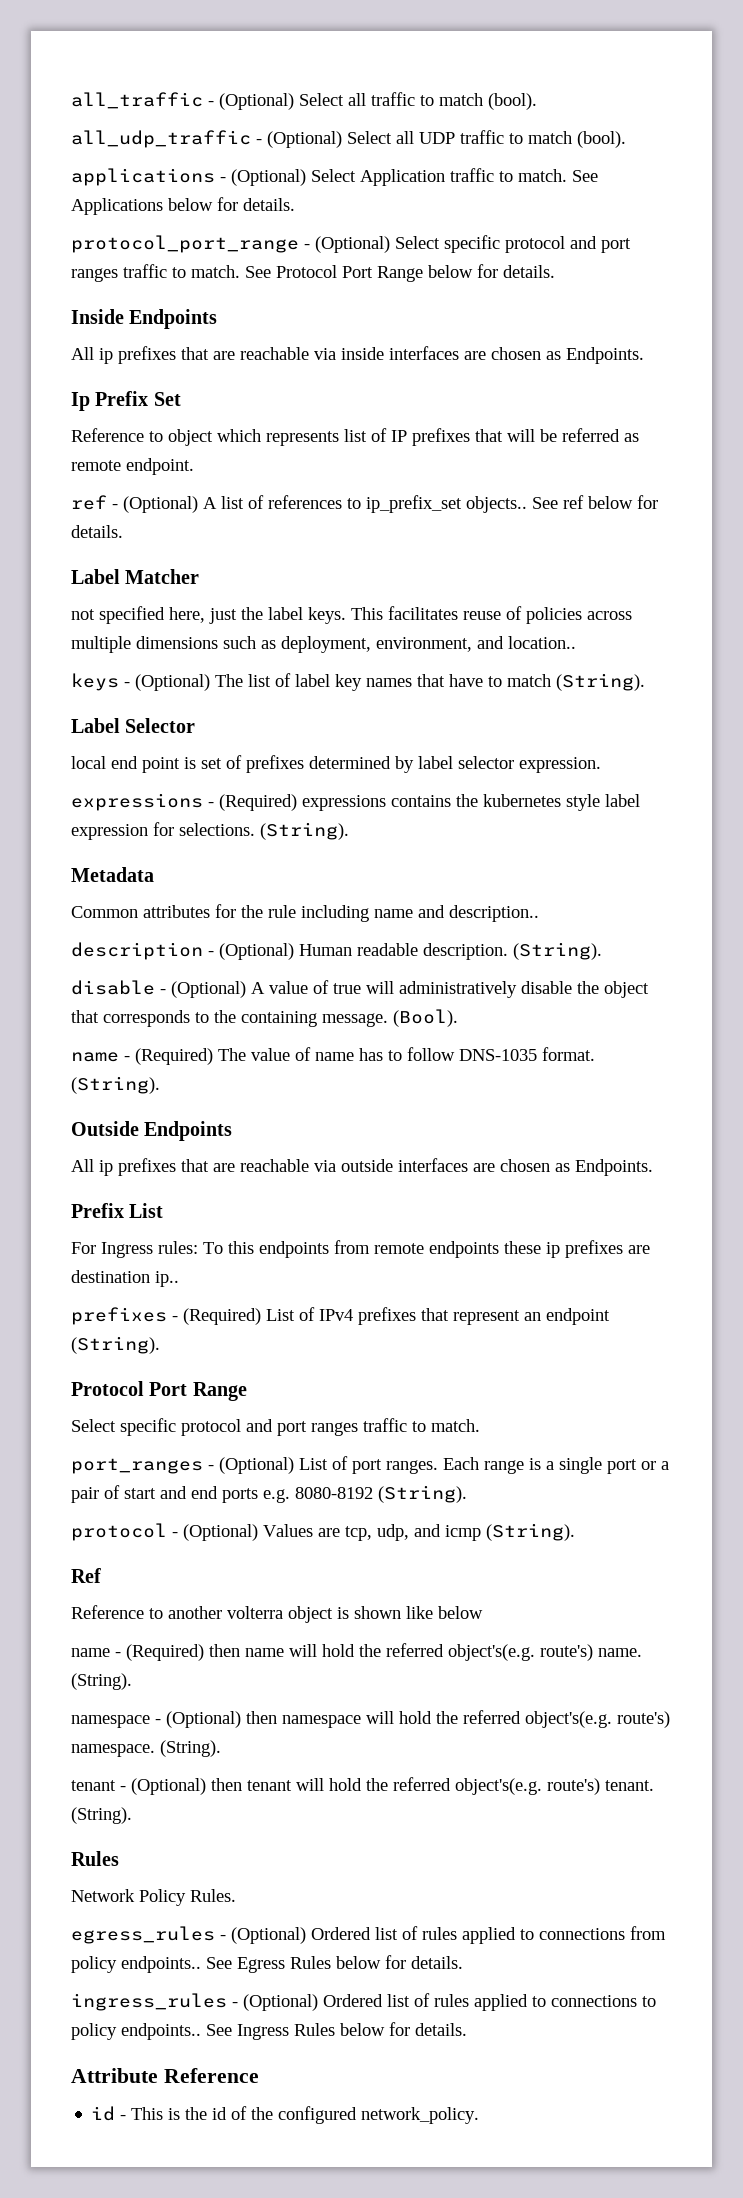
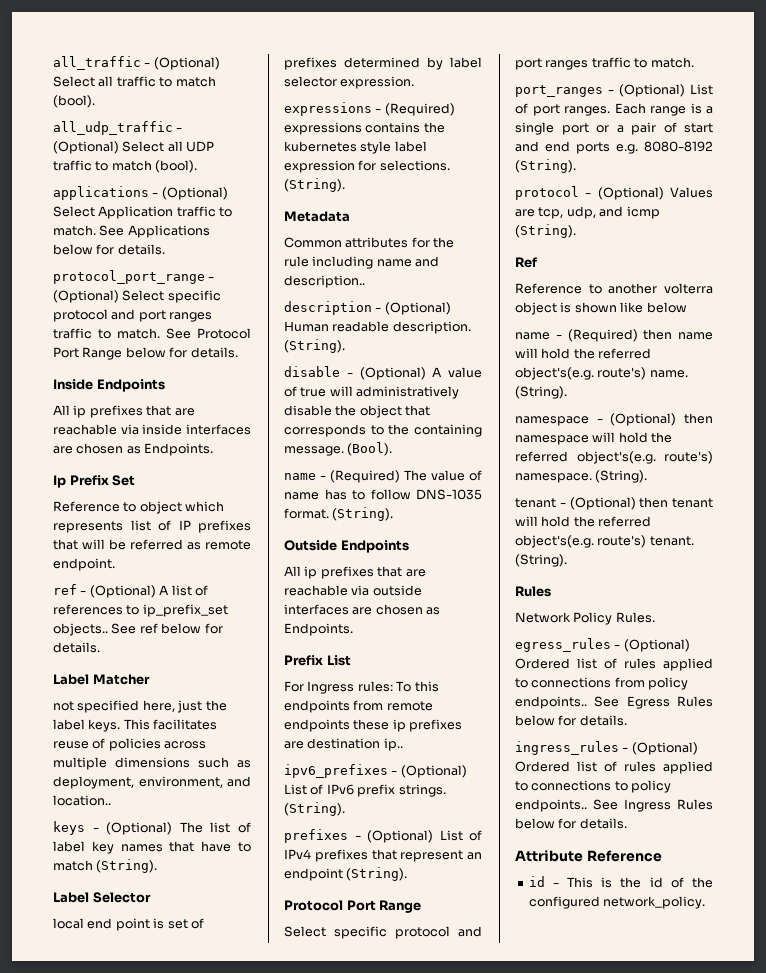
(179, 1279) none -> [284,764,467,778] [284,784,446,797] [284,802,345,816] // ipv6_prefixes - (Optional) List of IPv6 prefix strings. (String).
[183,1308,261,1325] (Required) -> [367,830,433,843] (Optional)

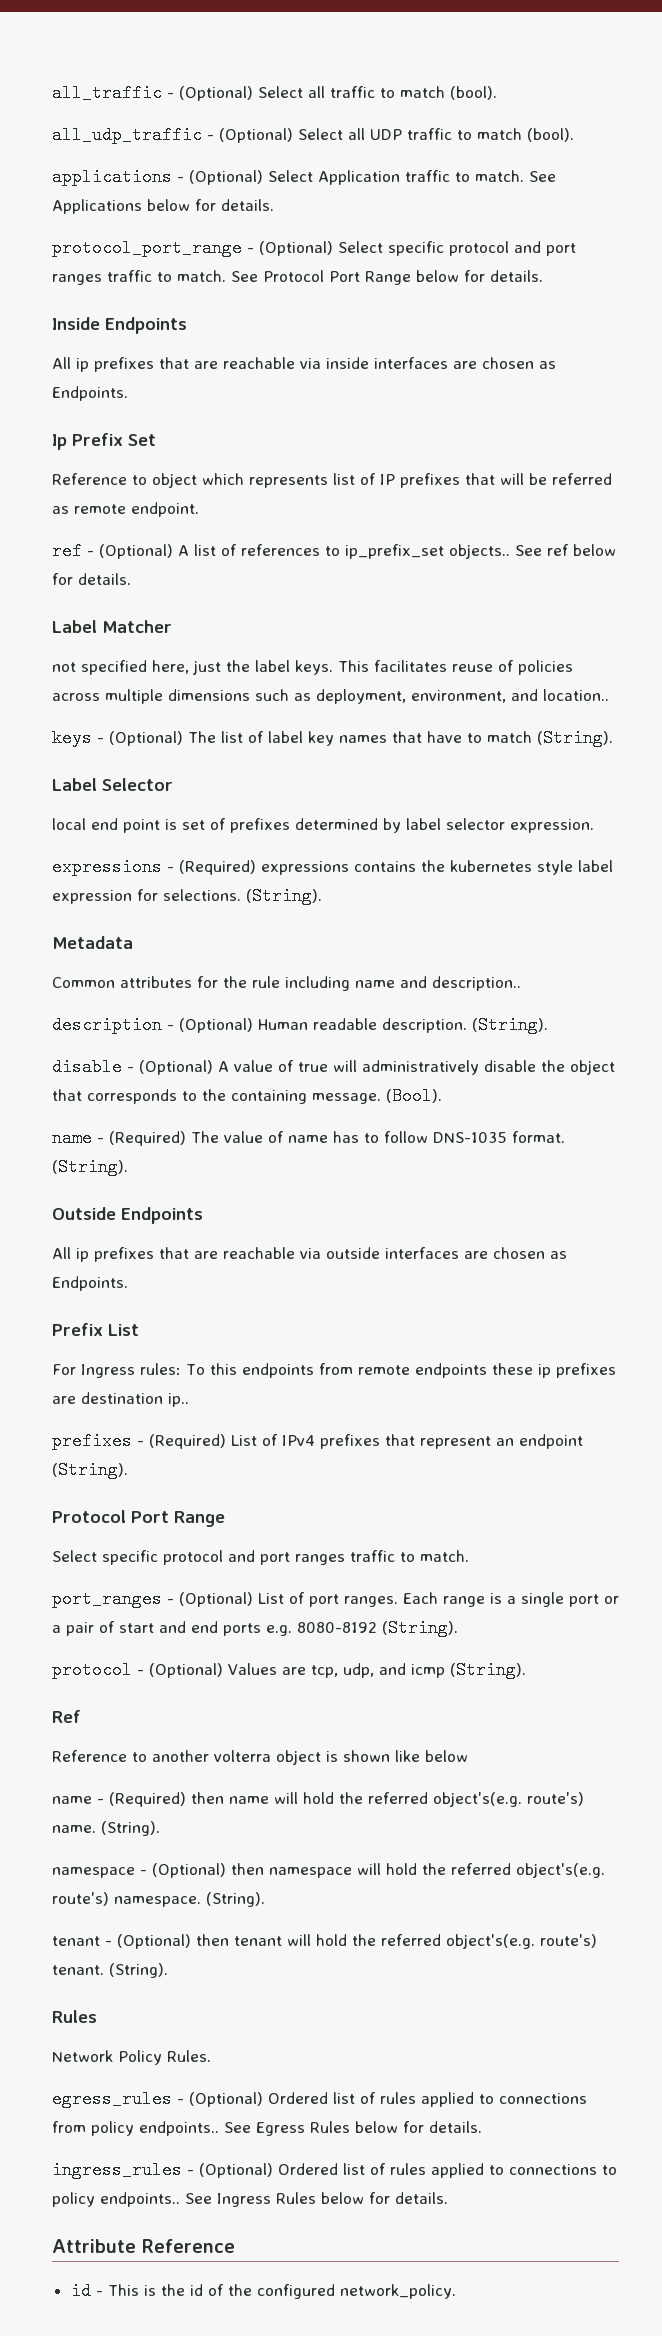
[284,764,467,778] [284,784,446,797] [284,802,345,816] // ipv6_prefixes - (Optional) List of IPv6 prefix strings. (String). -> (189, 1400) none
[367,830,433,843] (Optional) -> [149,1434,226,1449] (Required)

